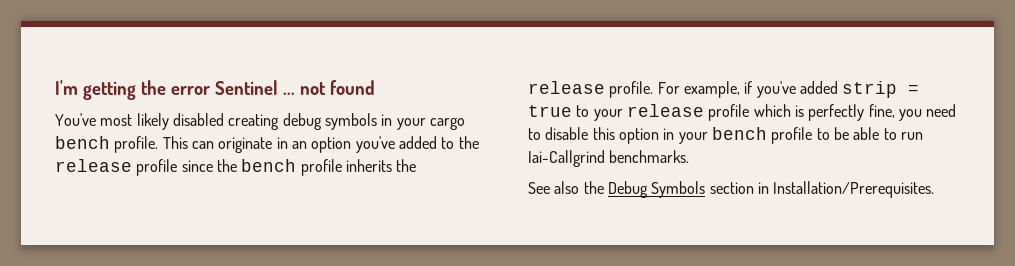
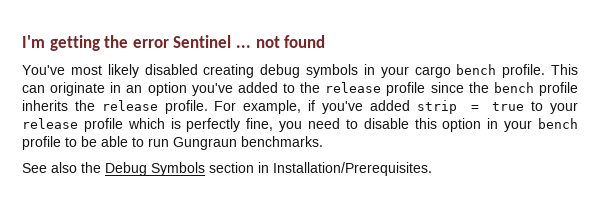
[528,150,605,167] Iai-Callgrind -> [173,137,237,150] Gungraun

